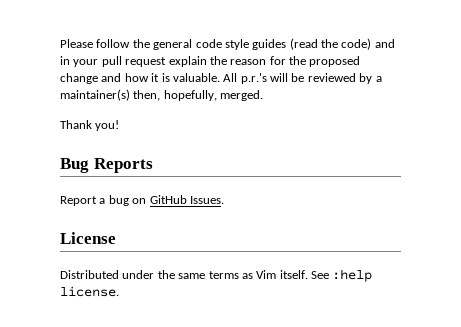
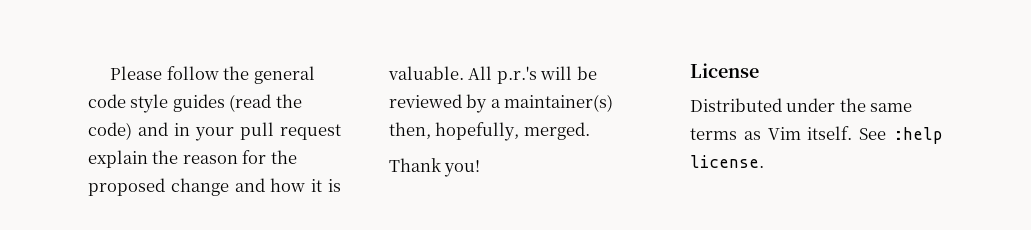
[60,158,153,173] [60,195,224,206] // Bug Reports // Report a bug on GitHub Issues. -> (481, 168) none

